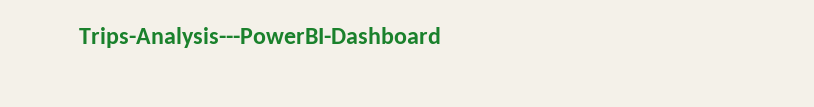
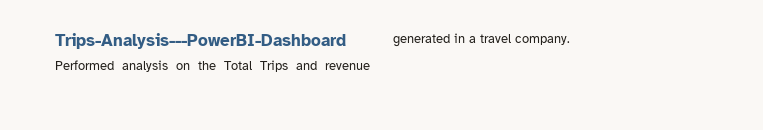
(441, 37) none -> [55,60,370,72] [393,33,570,47] // Performed analysis on the Total Trips and revenue generated in a travel company.

